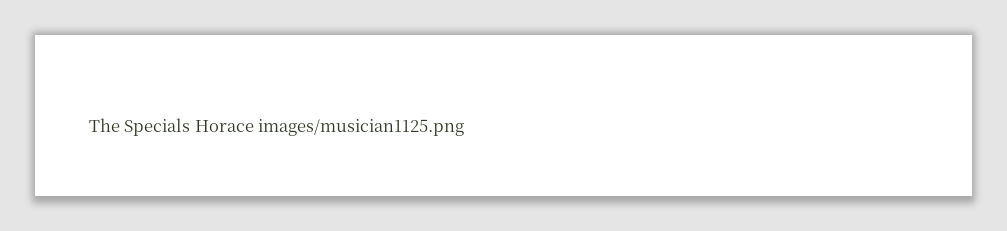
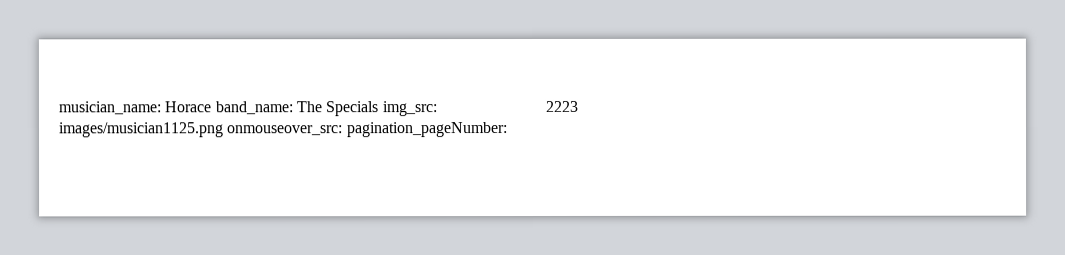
[89,118,465,136] The Specials Horace images/musician1125.png -> [58,101,437,117] [58,122,508,138] [545,100,578,112] musician_name: Horace band_name: The Specials img_src: images/musician1125.png onmouseover_src: pagination_pageNumber: 2223

